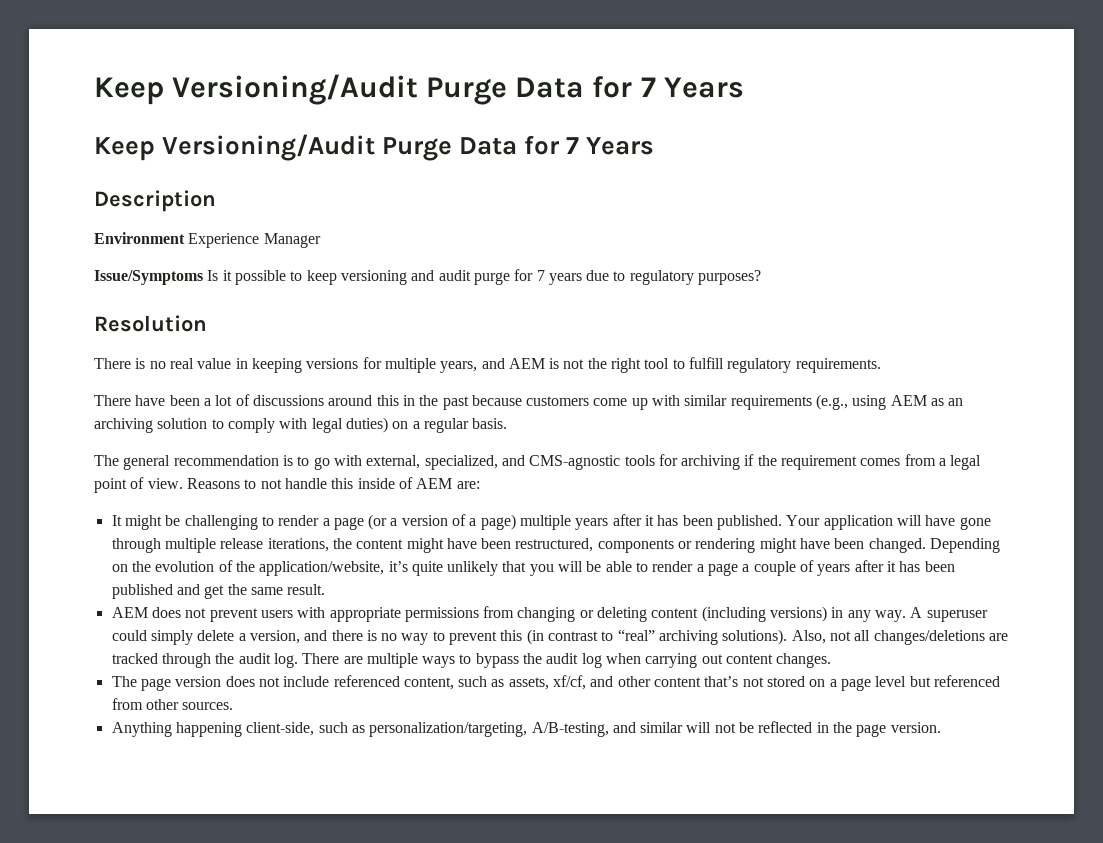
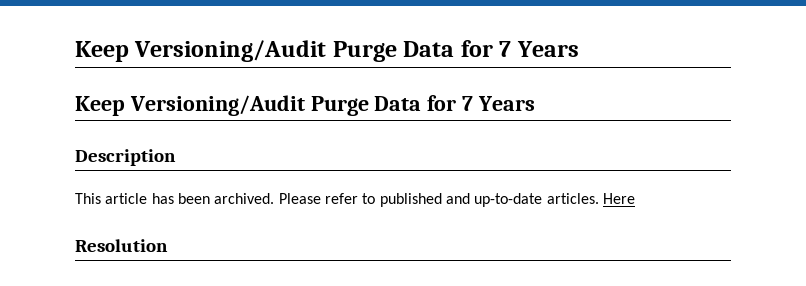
[94,232,321,248] [94,269,762,285] [94,315,207,332] [94,357,881,373] [94,394,964,410] [94,417,508,433] [94,454,982,470] [94,477,480,493] [111,514,991,530] [111,538,1001,553] [111,560,955,576] [111,584,326,599] [111,606,988,622] [111,629,1008,645] [111,653,832,668] [111,675,1000,691] [111,698,234,710] [111,721,941,737] Environment Experience Manager // Issue/Symptoms Is it possible to keep versioning and audit purge for 7 years due to regulatory purposes? // Resolution // There is no real value in keeping versions for multiple years, and AEM is not the right tool to fulfill regulatory requirements. // There have been a lot of discussions around this in the past because customers come up with similar requirements (e.g., using AEM as an archiving solution to comply with legal duties) on a regular basis. // The general recommendation is to go with external, specialized, and CMS-agnostic tools for archiving if the requirement comes from a legal point of view. Reasons to not handle this inside of AEM are: // It might be challenging to render a page (or a version of a page) multiple years after it has been published. Your application will have gone through multiple release iterations, the content might have been restructured, components or rendering might have been changed. Depending on the evolution of the application/website, it’s quite unlikely that you will be able to render a page a couple of years after it has been published and get the same result. // AEM does not prevent users with appropriate permissions from changing or deleting content (including versions) in any way. A superuser could simply delete a version, and there is no way to prevent this (in contrast to “real” archiving solutions). Also, not all changes/deletions are tracked through the audit log. There are multiple ways to bypass the audit log when carrying out content changes. // The page version does not include referenced content, such as assets, xf/cf, and other content that’s not stored on a page level but referenced from other sources. // Anything happening client-side, such as personalization/targeting, A/B-testing, and similar will not be reflected in the page version. -> [75,193,635,207] [75,239,168,252] This article has been archived. Please refer to published and up-to-date articles. Here // Resolution

